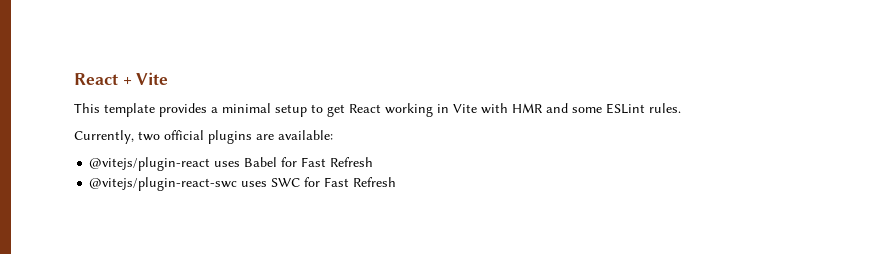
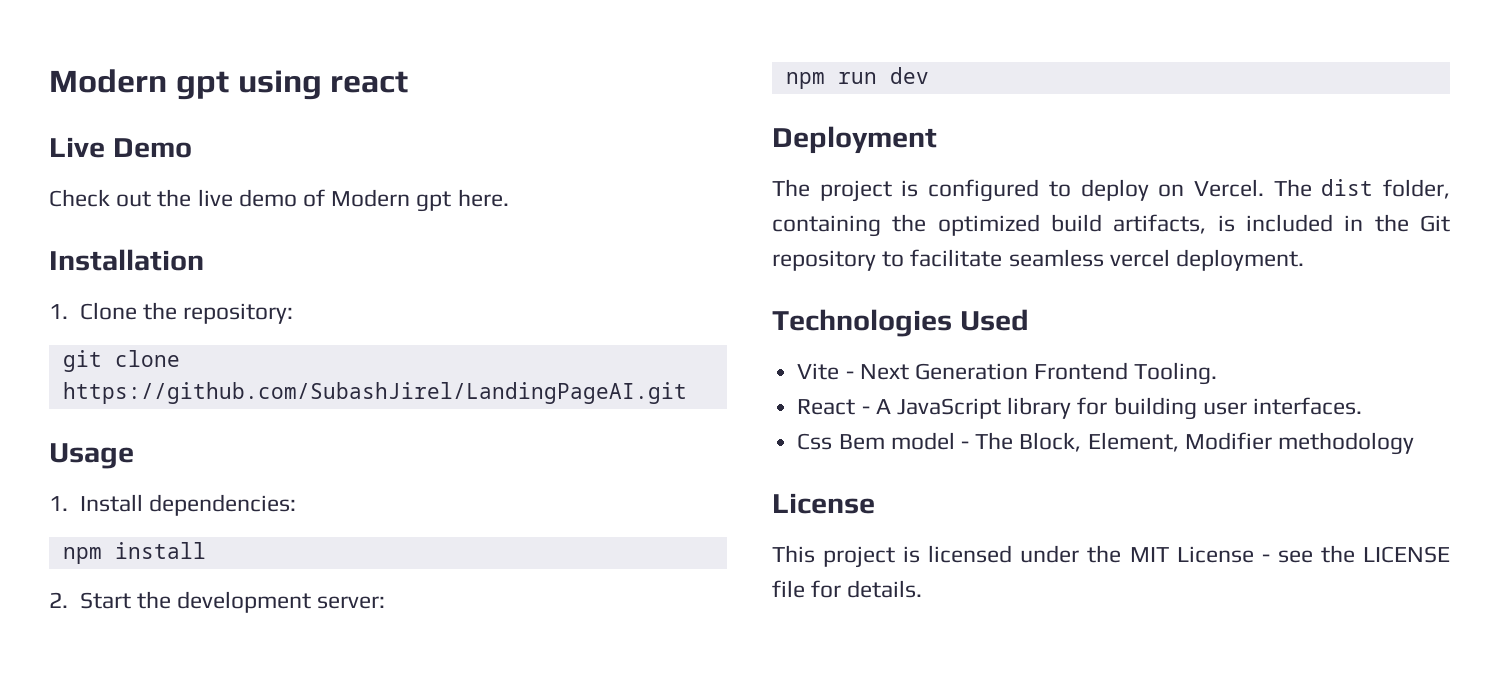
[74,72,169,85] [74,103,681,117] [74,130,333,144] [89,157,374,171] [89,177,397,191] React + Vite // This template provides a minimal setup to get React working in Vite with HMR and some ESLint rules. // Currently, two official plugins are available: // @vitejs/plugin-react uses Babel for Fast Refresh // @vitejs/plugin-react-swc uses SWC for Fast Refresh -> [49,69,409,100] [49,137,192,158] [49,189,509,212] [49,249,204,271] [49,302,293,324] [62,350,180,372] [62,382,687,404] [49,443,134,469] [49,494,296,516] [62,542,206,564] [49,591,386,613] [785,67,929,89] [772,126,937,154] [772,179,1450,202] [772,214,1450,237] [772,249,1305,271] [772,309,1029,337] [797,362,1218,385] [797,397,1362,420] [797,432,1414,455] [772,493,875,514] [772,545,1450,568] [772,580,923,598] Modern gpt using react // Live Demo // Check out the live demo of Modern gpt here. // Installation // 1. Clone the repository: // git clone https://github.com/SubashJirel/LandingPageAI.git // Usage // 1. Install dependencies: // npm install // 2. Start the development server: // npm run dev // Deployment // The project is configured to deploy on Vercel. The dist folder, containing the optimized build artifacts, is included in the Git repository to facilitate seamless vercel deployment. // Technologies Used // Vite - Next Generation Frontend Tooling. // React - A JavaScript library for building user interfaces. // Css Bem model - The Block, Element, Modifier methodology // License // This project is licensed under the MIT License - see the LICENSE file for details.

